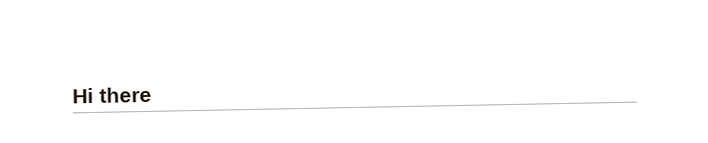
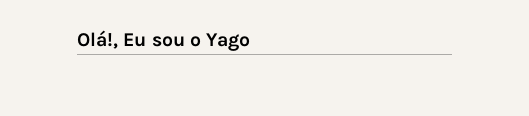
[72,86,152,104] Hi there -> [77,30,251,51] Olá!, Eu sou o Yago

